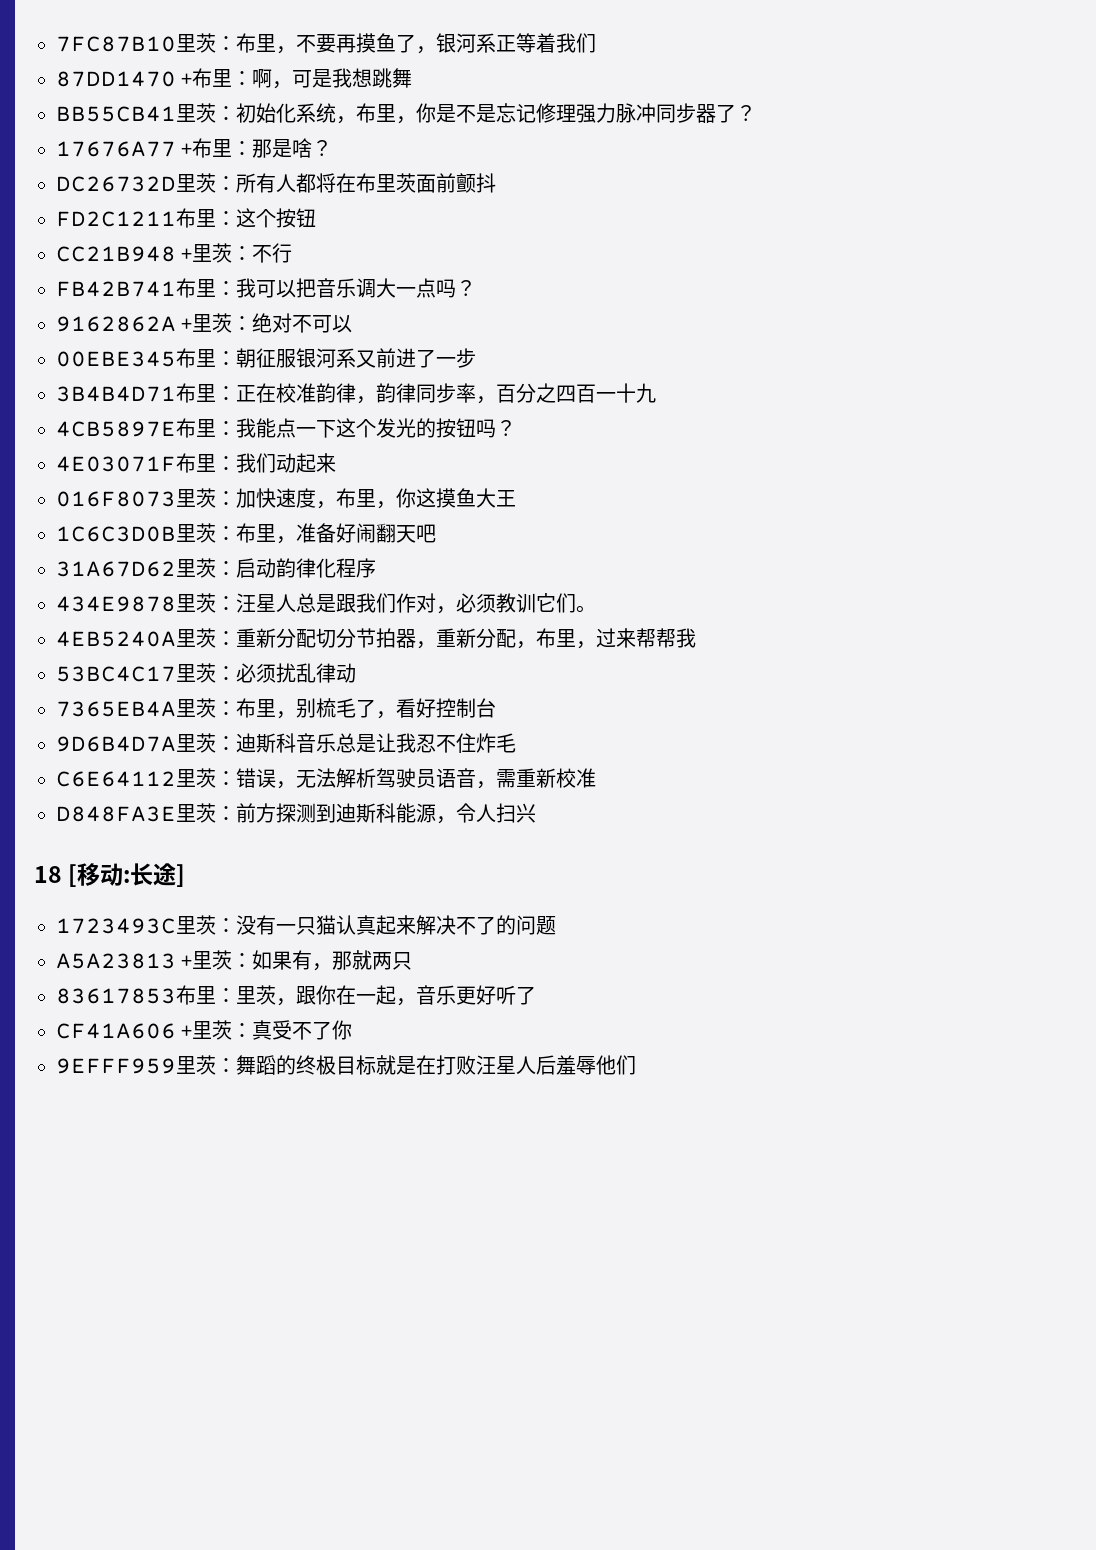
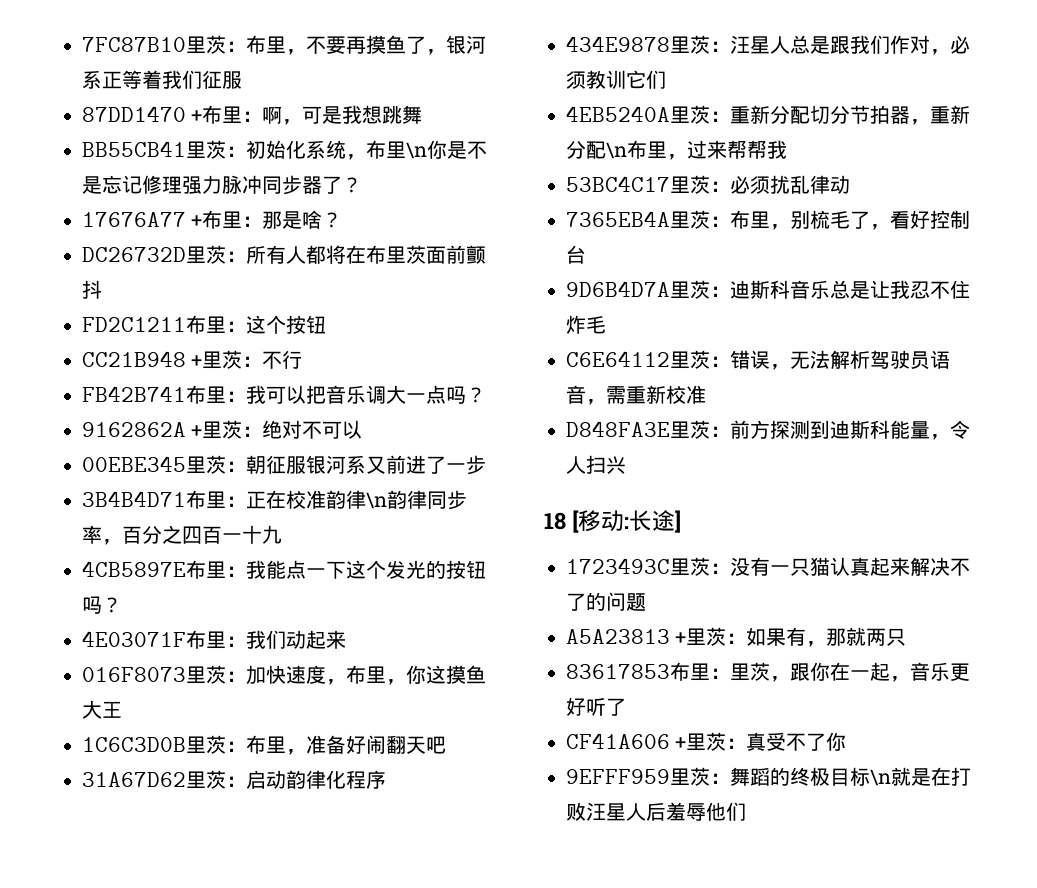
(596, 43) none -> [202,70,242,89] 征服
[396,116,416,124] ， -> [406,142,427,159] \n
[176,348,216,368] 布里 -> [186,455,226,474] 里茨
[356,396,376,404] ， -> [366,492,387,509] \n
[576,605,596,613] 。 -> (666, 79) none
[516,641,536,649] ， -> [606,142,627,159] \n
[416,803,436,823] 源 -> [910,421,930,439] 量
(376, 1065) none -> [870,769,891,786] \n

